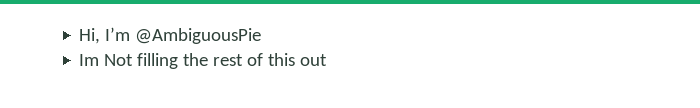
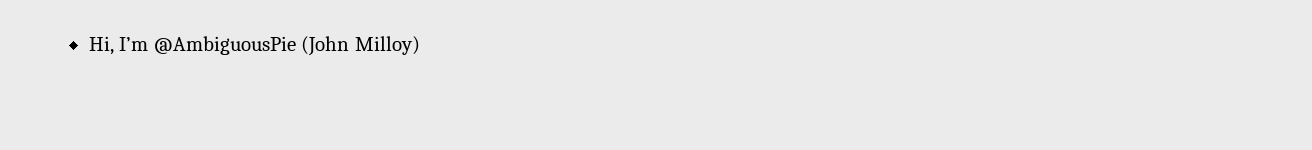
[79,53,328,69] // Im Not filling the rest of this out -> [301,36,420,56] (John Milloy)

